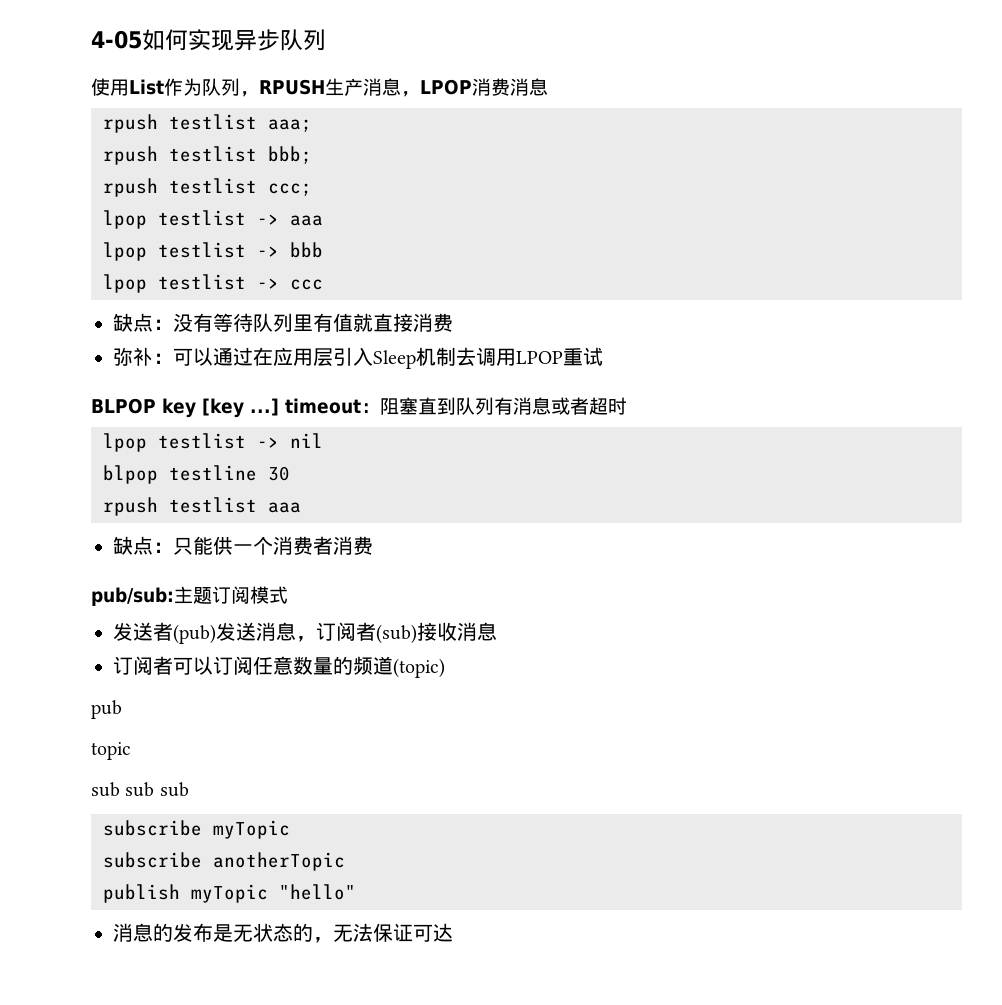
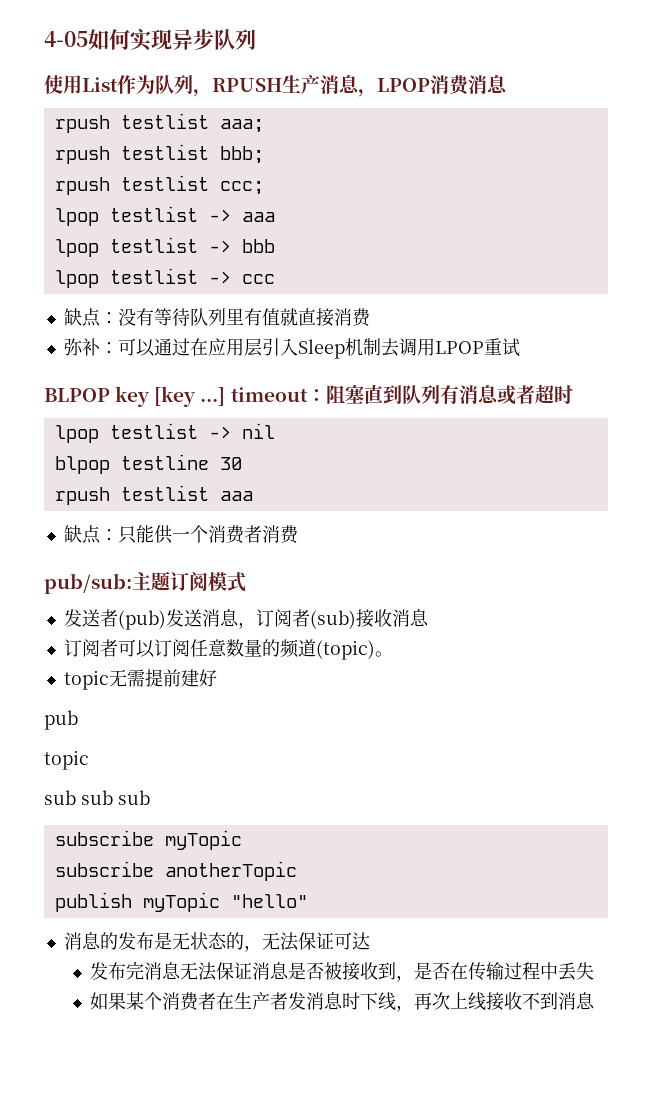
(445, 668) none -> [374,651,393,657] [63,669,217,690] 。 // topic无需提前建好
(453, 932) none -> [89,961,594,982] [89,992,595,1012] // 发布完消息无法保证消息是否被接收到，是否在传输过程中丢失 // 如果某个消费者在生产者发消息时下线，再次上线接收不到消息

